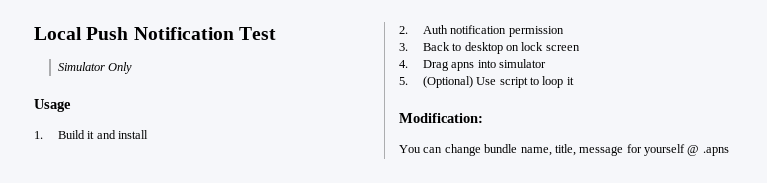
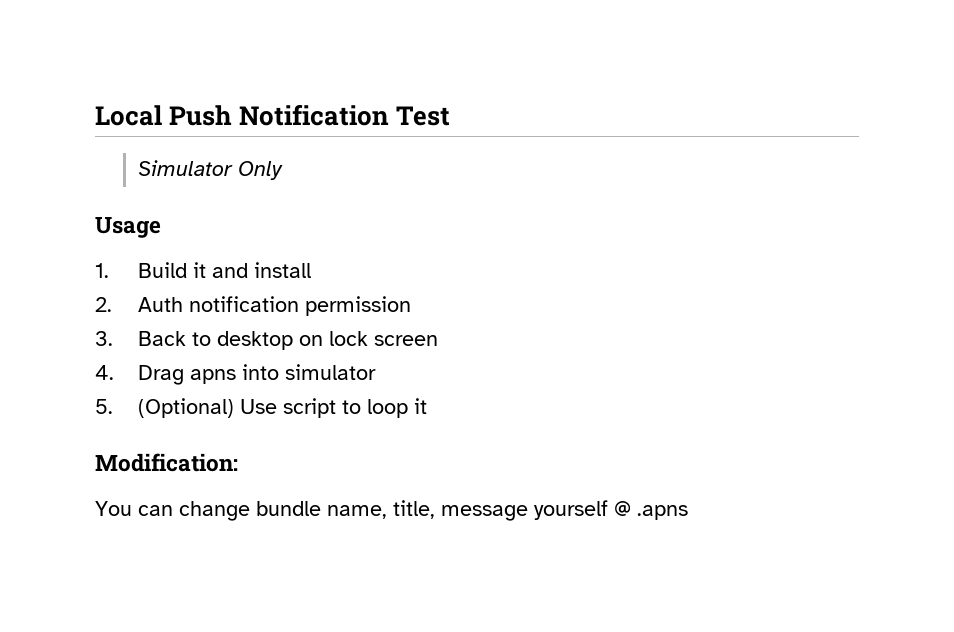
[626,144,642,153] for -> (528, 513) none

